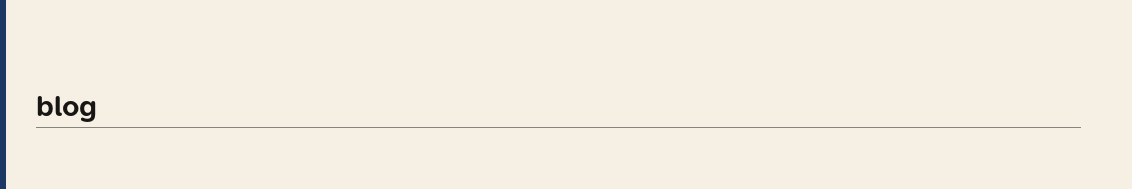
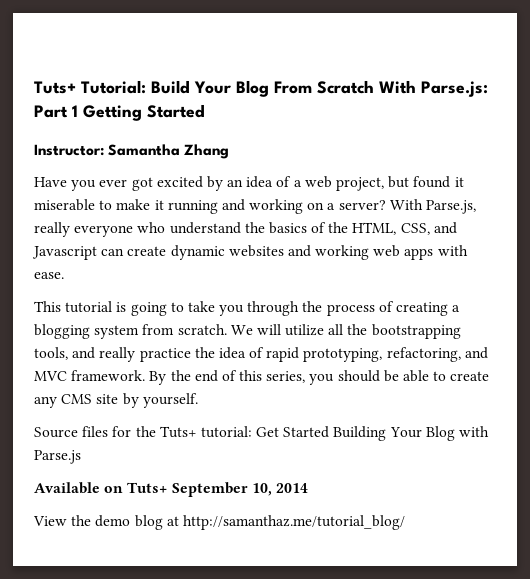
[36,96,97,122] blog -> [34,80,488,97] [34,104,205,121] [34,144,230,159] [34,176,464,191] [34,199,477,214] [34,222,457,237] [32,245,468,260] [34,272,64,279] [34,301,461,316] [34,324,461,339] [34,347,488,362] [34,370,490,385] [34,393,198,408] [34,426,490,441] [34,450,81,464] [34,482,308,497] [33,515,405,530] Tuts+ Tutorial: Build Your Blog From Scratch With Parse.js: Part 1 Getting Started // Instructor: Samantha Zhang // Have you ever got excited by an idea of a web project, but found it miserable to make it running and working on a server? With Parse.js, really everyone who understand the basics of the HTML, CSS, and Javascript can create dynamic websites and working web apps with ease. // This tutorial is going to take you through the process of creating a blogging system from scratch. We will utilize all the bootstrapping tools, and really practice the idea of rapid prototyping, refactoring, and MVC framework. By the end of this series, you should be able to create any CMS site by yourself. // Source files for the Tuts+ tutorial: Get Started Building Your Blog with Parse.js // Available on Tuts+ September 10, 2014 // View the demo blog at http://samanthaz.me/tutorial_blog/

